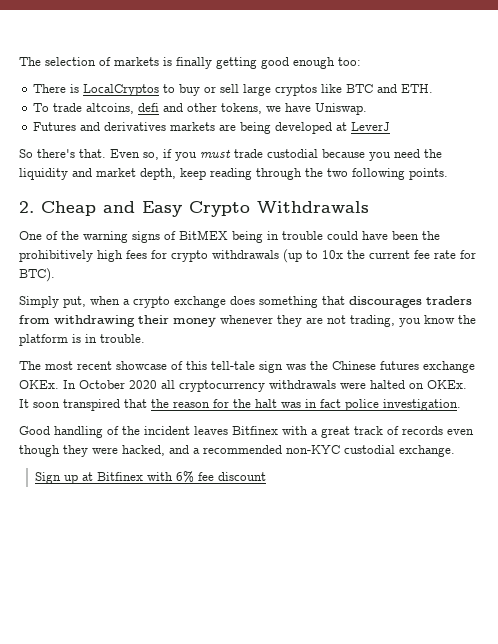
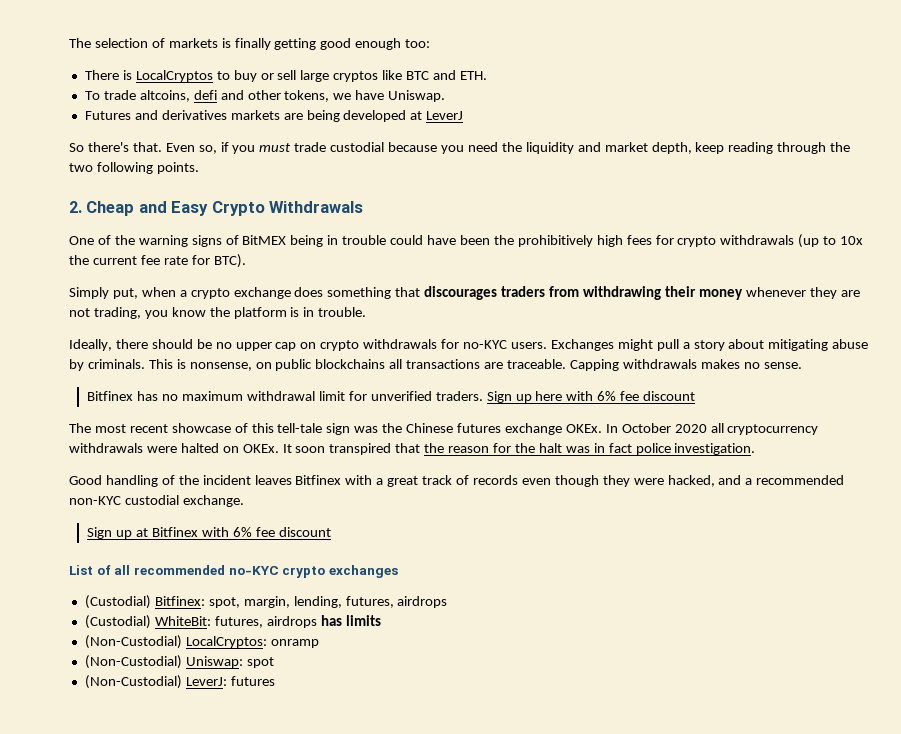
(145, 338) none -> [69,339,869,351] [69,359,802,371] [87,391,696,403] // Ideally, there should be no upper cap on crypto withdrawals for no-KYC users. Exchanges might pull a story about mitigating abuse by criminals. This is nonsense, on public blockchains all transactions are traceable. Capping withdrawals makes no sense. // Bitfinex has no maximum withdrawal limit for unverified traders. Sign up here with 6% fee discount
(267, 476) none -> [69,565,398,578] [84,595,448,609] [84,615,381,629] [84,635,319,649] [84,655,274,669] [84,675,275,689] // List of all recommended no-KYC crypto exchanges // (Custodial) Bitfinex: spot, margin, lending, futures, airdrops // (Custodial) WhiteBit: futures, airdrops has limits // (Non-Custodial) LocalCryptos: onramp // (Non-Custodial) Uniswap: spot // (Non-Custodial) LeverJ: futures

